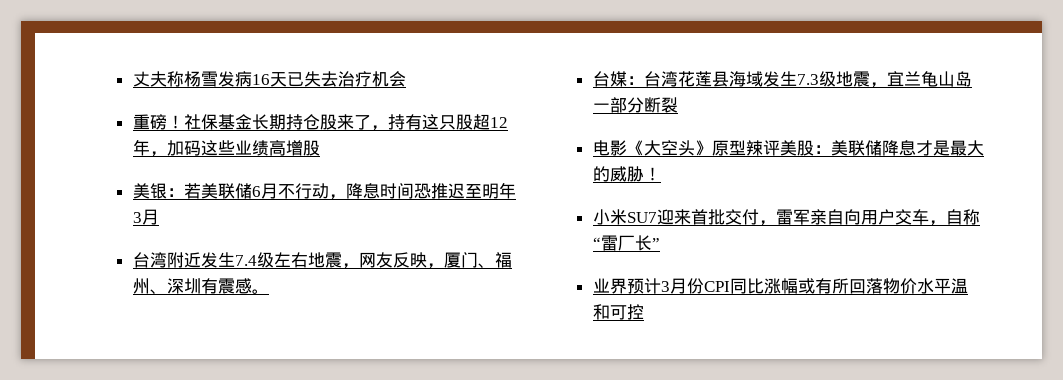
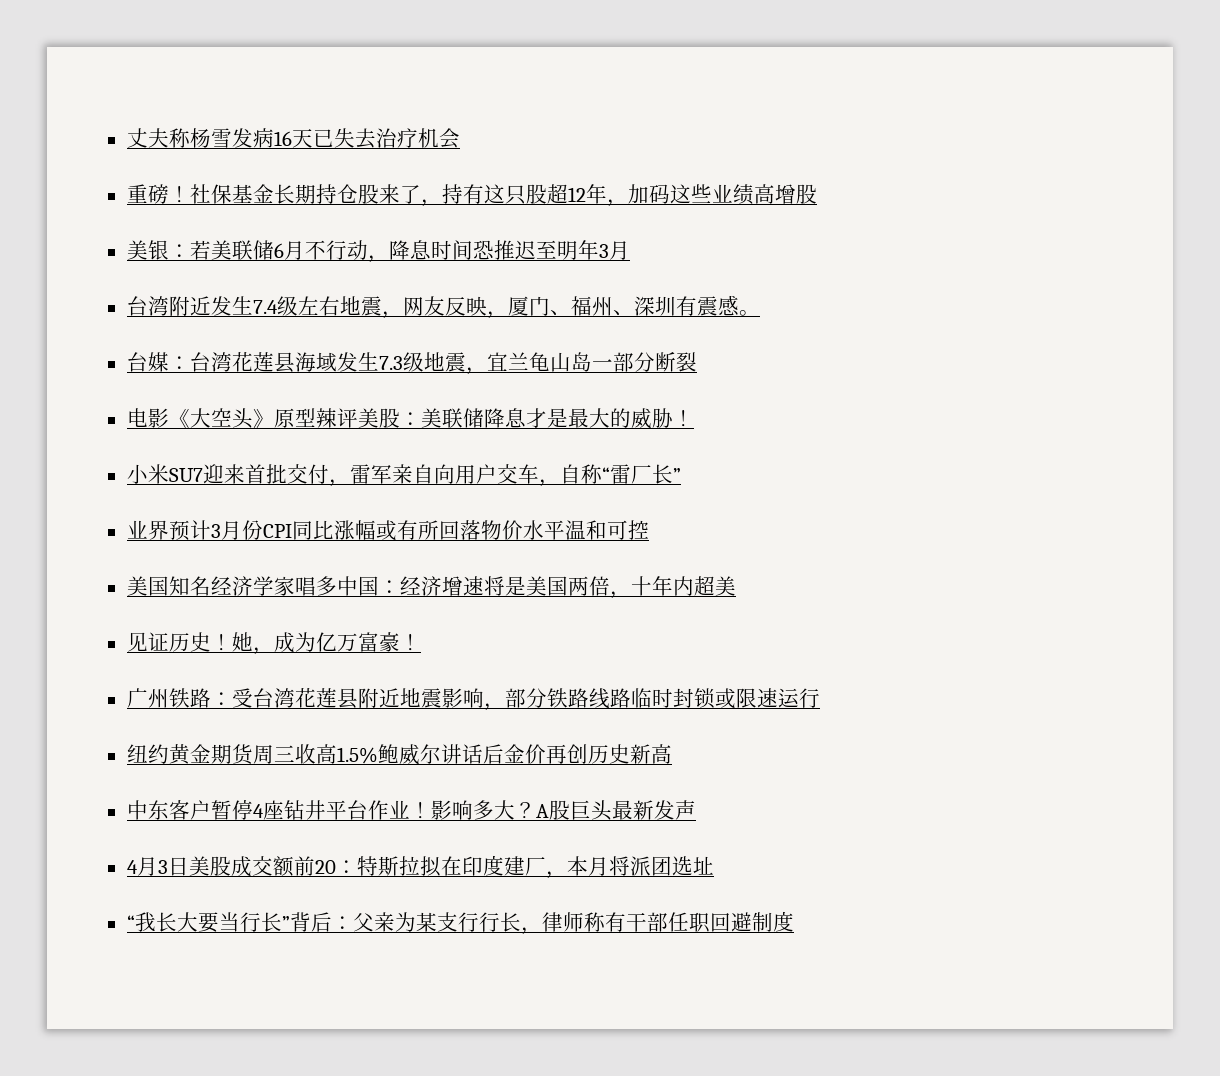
(644, 312) none -> [126,576,736,599] [126,632,421,655] [126,688,820,711] [126,744,672,765] [126,800,696,821] [126,855,714,879] [126,911,794,935] // 美国知名经济学家唱多中国：经济增速将是美国两倍，十年内超美 // 见证历史！她，成为亿万富豪！ // 广州铁路：受台湾花莲县附近地震影响，部分铁路线路临时封锁或限速运行 // 纽约黄金期货周三收高1.5%鲍威尔讲话后金价再创历史新高 // 中东客户暂停4座钻井平台作业！影响多大？A股巨头最新发声 // 4月3日美股成交额前20：特斯拉拟在印度建厂，本月将派团选址 // “我长大要当行长”背后：父亲为某支行行长，律师称有干部任职回避制度

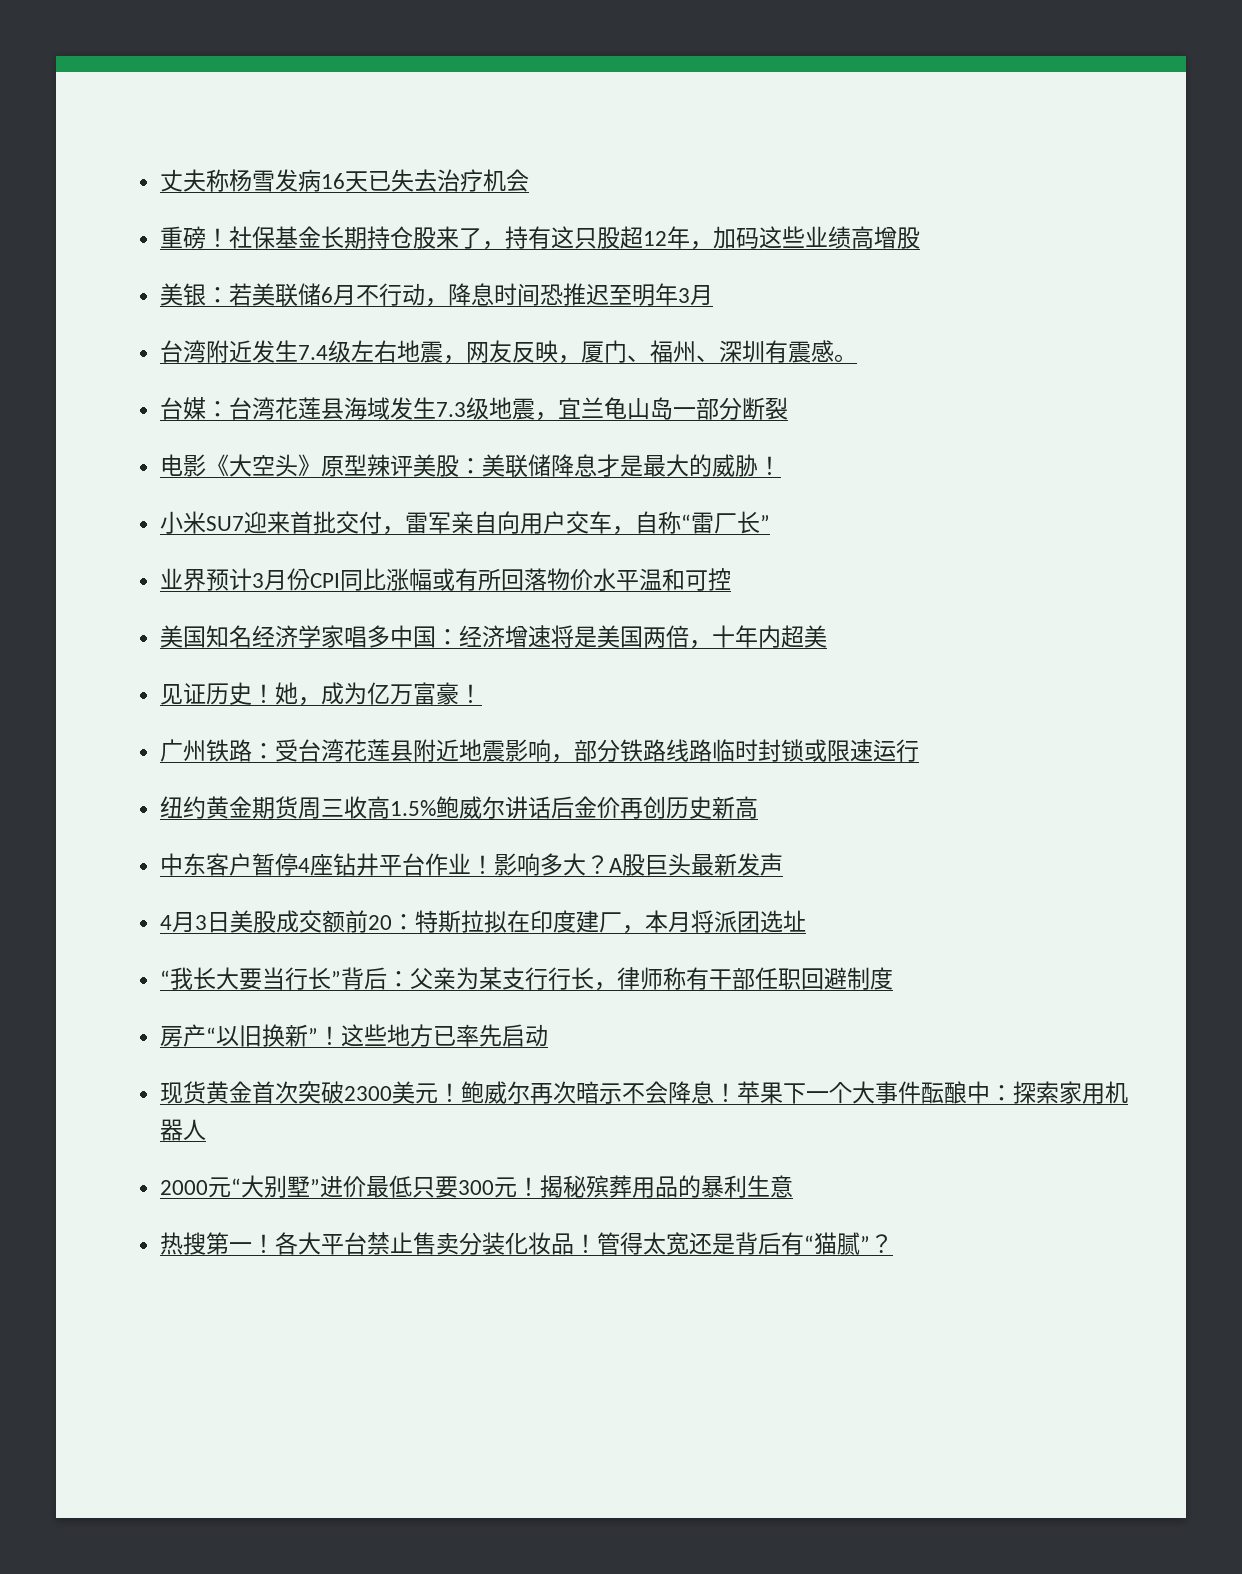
(794, 921) none -> [160,1024,549,1047] [160,1081,1129,1104] [160,1119,207,1141] [160,1175,794,1198] [160,1232,894,1255] // 房产“以旧换新”！这些地方已率先启动 // 现货黄金首次突破2300美元！鲍威尔再次暗示不会降息！苹果下一个大事件酝酿中：探索家用机器人 // 2000元“大别墅”进价最低只要300元！揭秘殡葬用品的暴利生意 // 热搜第一！各大平台禁止售卖分装化妆品！管得太宽还是背后有“猫腻”？

